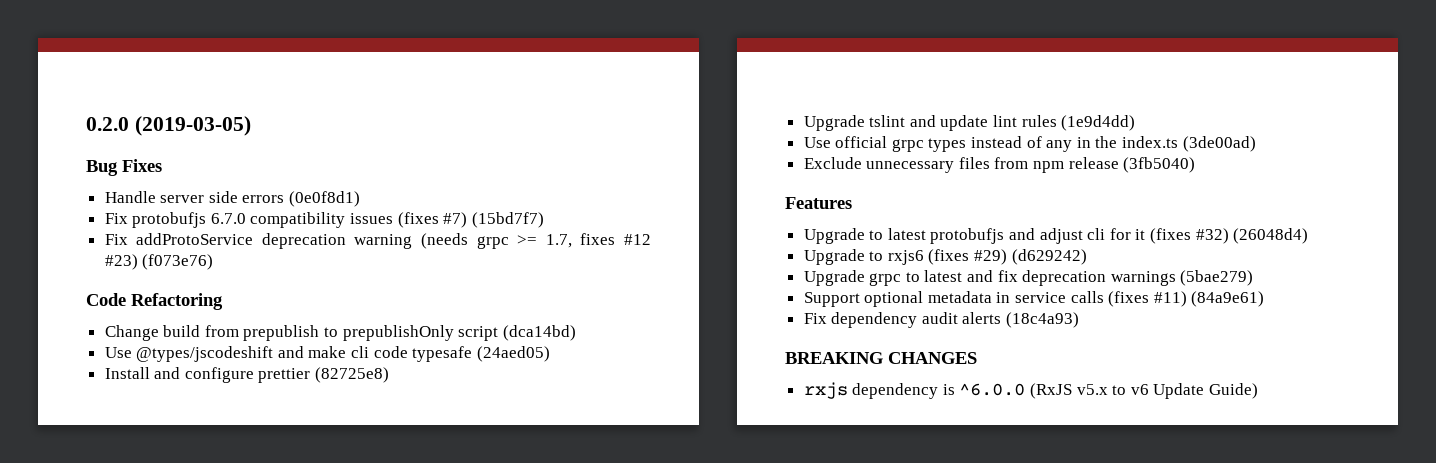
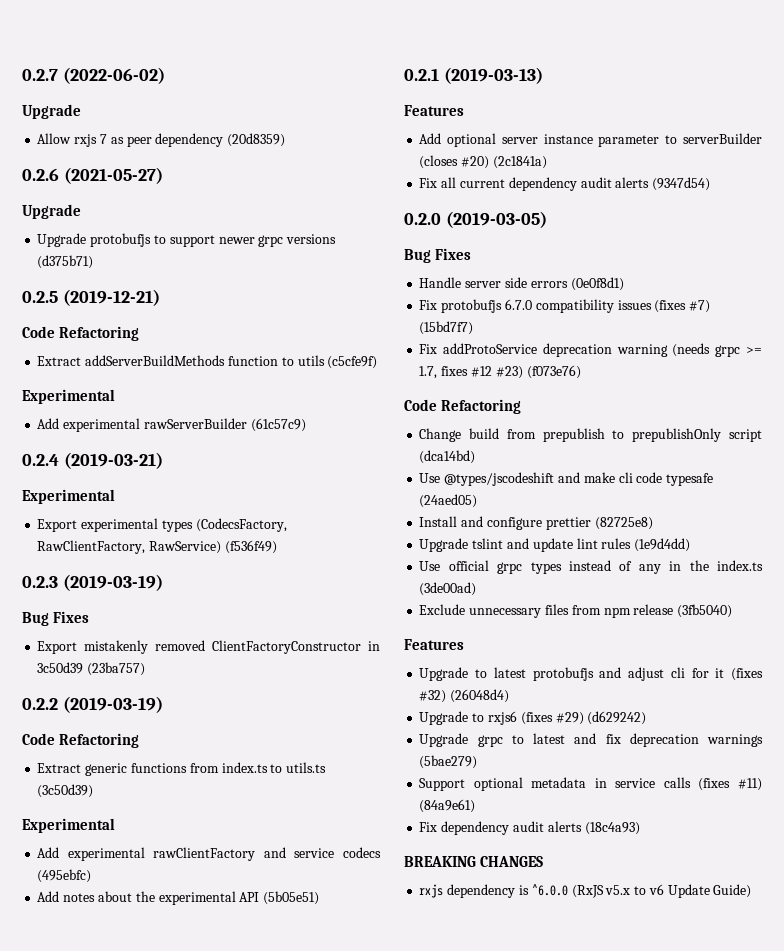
(86, 124) none -> [22,67,165,84] [22,104,81,119] [37,133,286,147] [22,167,163,184] [22,204,81,219] [37,233,337,247] [37,255,94,269] [22,289,160,306] [22,326,140,341] [37,355,378,369] [22,389,115,404] [37,418,306,432] [22,452,163,469] [22,489,115,504] [37,518,287,532] [37,540,277,554] [22,574,163,591] [22,611,90,626] [37,640,380,654] [37,662,146,676] [22,696,163,713] [22,733,140,748] [37,762,327,776] [37,784,94,798] [22,818,115,833] [37,847,381,861] [37,869,92,883] [37,891,320,905] [404,67,543,84] [404,105,464,116] [419,133,762,147] [419,155,547,169] [419,177,711,191] 0.2.7 (2022-06-02) // Upgrade // Allow rxjs 7 as peer dependency (20d8359) // 0.2.6 (2021-05-27) // Upgrade // Upgrade protobufjs to support newer grpc versions (d375b71) // 0.2.5 (2019-12-21) // Code Refactoring // Extract addServerBuildMethods function to utils (c5cfe9f) // Experimental // Add experimental rawServerBuilder (61c57c9) // 0.2.4 (2019-03-21) // Experimental // Export experimental types (CodecsFactory, RawClientFactory, RawService) (f536f49) // 0.2.3 (2019-03-19) // Bug Fixes // Export mistakenly removed ClientFactoryConstructor in 3c50d39 (23ba757) // 0.2.2 (2019-03-19) // Code Refactoring // Extract generic functions from index.ts to utils.ts (3c50d39) // Experimental // Add experimental rawClientFactory and service codecs (495ebfc) // Add notes about the experimental API (5b05e51) // 0.2.1 (2019-03-13) // Features // Add optional server instance parameter to serverBuilder (closes #20) (2c1841a) // Fix all current dependency audit alerts (9347d54) //

